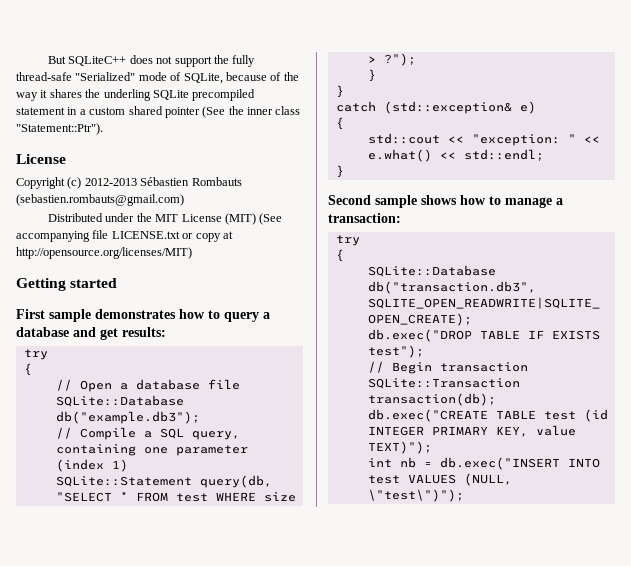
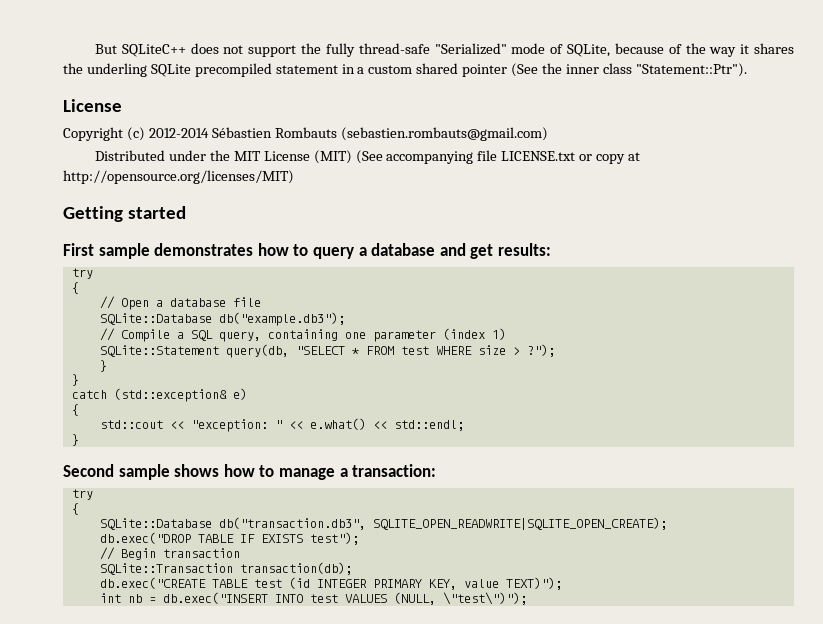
[84,178,137,186] 2012-2013 -> [148,128,209,138] 2012-2014

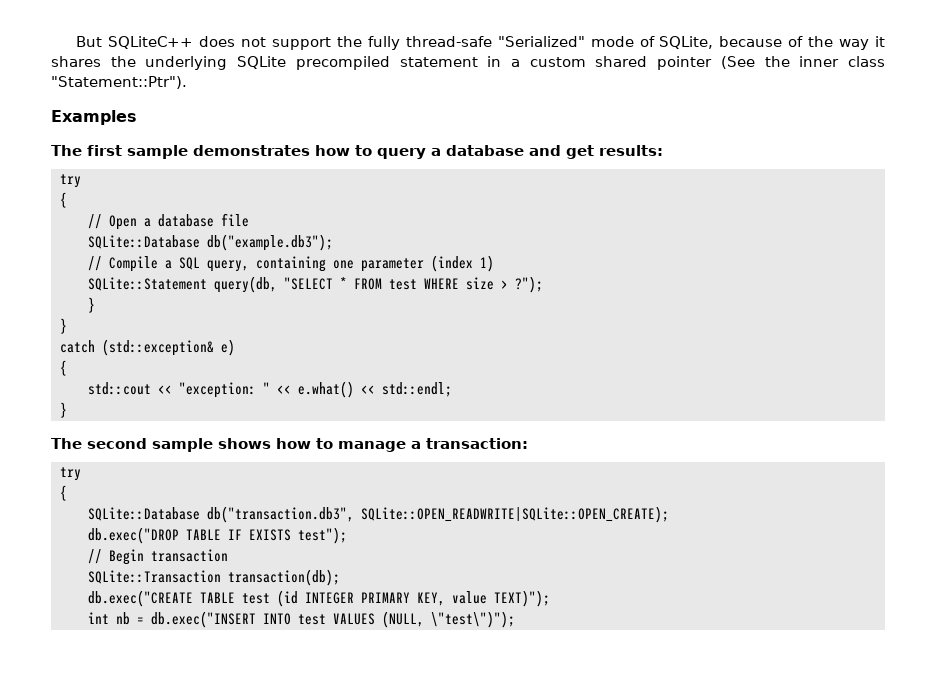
[86,63,147,77] underling -> [145,56,228,70] underlying
[63,99,122,112] [63,127,548,141] [95,150,640,164] [63,170,294,184] [63,206,187,222] [63,243,94,256] License // Copyright (c) 2012-2014 Sébastien Rombauts (sebastien.rombauts@gmail.com) // Distributed under the MIT License (MIT) (See accompanying file LICENSE.txt or copy at http://opensource.org/licenses/MIT) // Getting started // First -> [51,110,137,125] [51,145,122,156] Examples // The first
[63,464,114,477] Second -> [51,438,147,449] The second
[372,517,667,530] SQLITE_OPEN_READWRITE|SQLITE_OPEN_CREATE); -> [360,506,669,523] SQLite::OPEN_READWRITE|SQLite::OPEN_CREATE);

